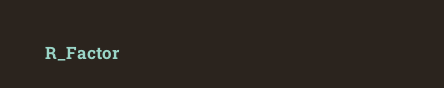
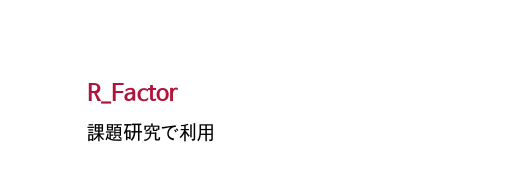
(120, 53) none -> [87,123,215,142] // 課題研究で利用

